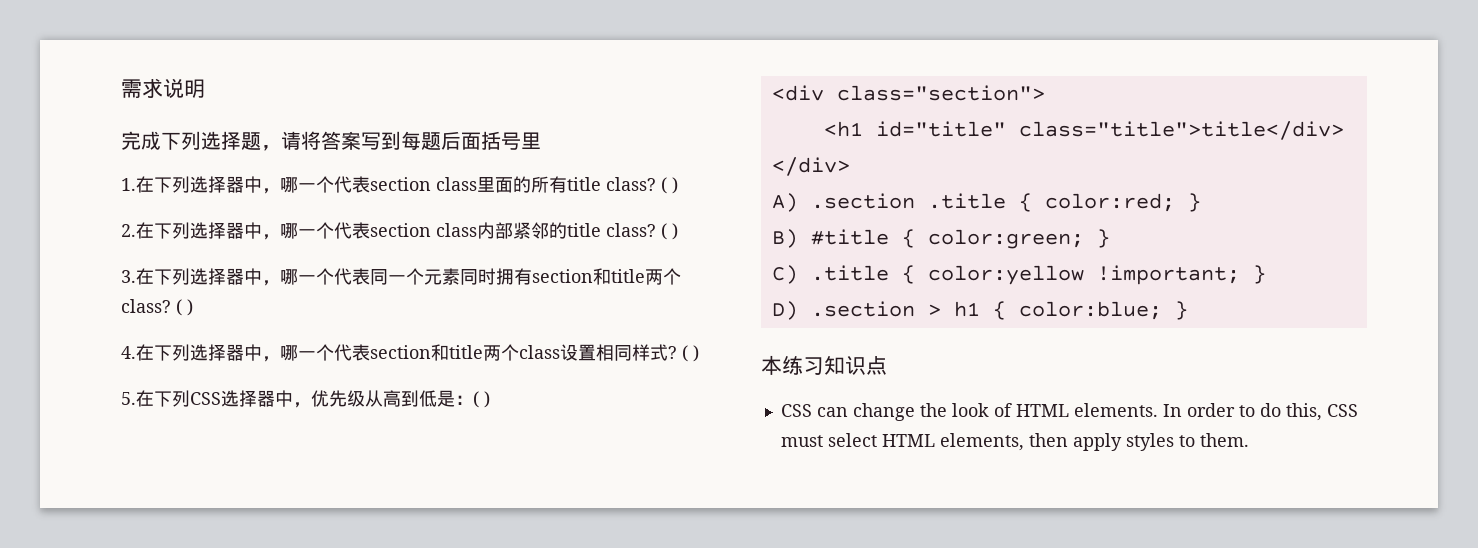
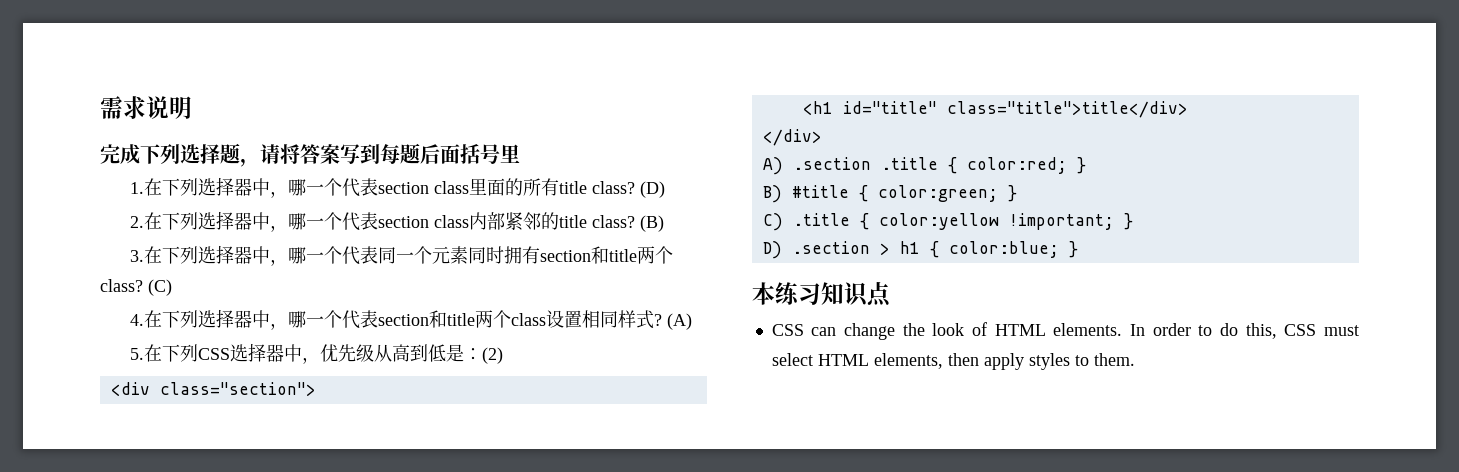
[661,177,678,194] ( ) -> [640,181,666,198] (D)
[661,223,678,240] ( ) -> [640,215,665,232] (B)
[176,299,193,316] ( ) -> [148,279,172,296] (C)
[682,345,699,362] ( ) -> [667,313,693,330] (A)
[473,391,490,408] ( ) -> [482,347,504,364] (2)

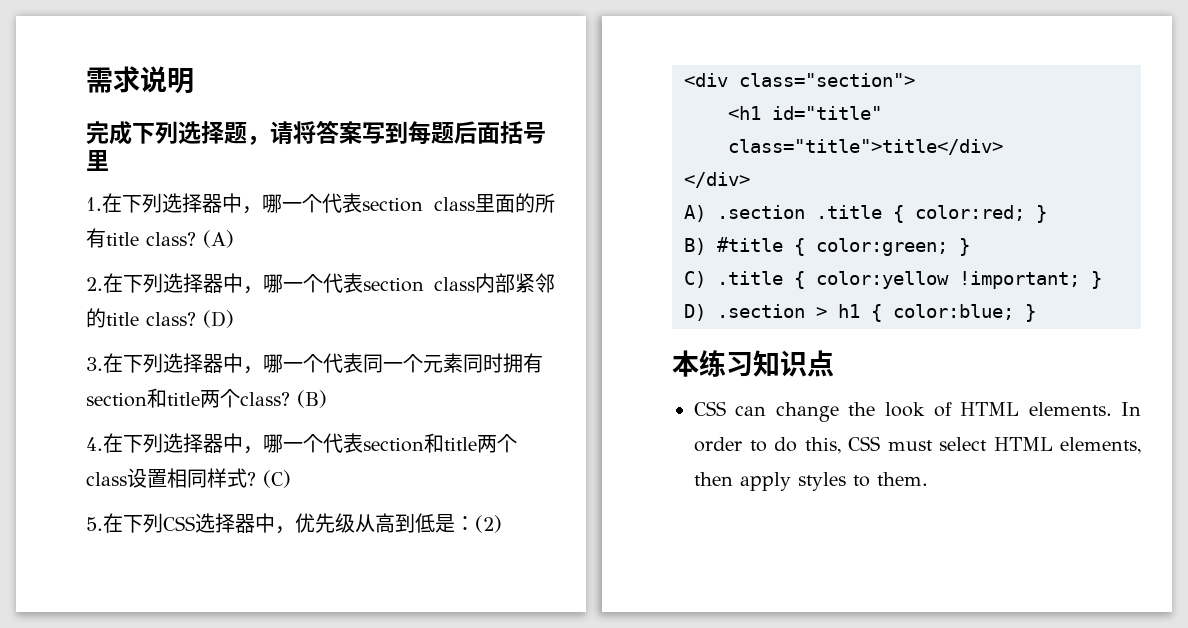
[640,181,666,198] (D) -> [203,230,234,248] (A)
[640,215,665,232] (B) -> [203,310,234,328] (D)
[148,279,172,296] (C) -> [297,390,327,408] (B)
[667,313,693,330] (A) -> [263,470,291,488] (C)

